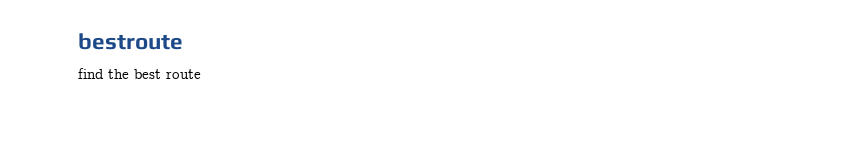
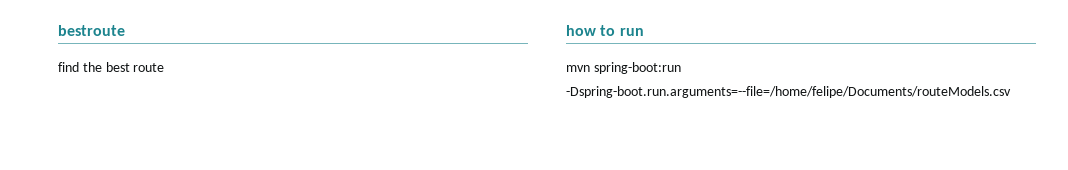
(201, 74) none -> [566,25,644,36] [566,62,681,74] [566,86,1011,98] // how to run // mvn spring-boot:run -Dspring-boot.run.arguments=--file=/home/felipe/Documents/routeModels.csv

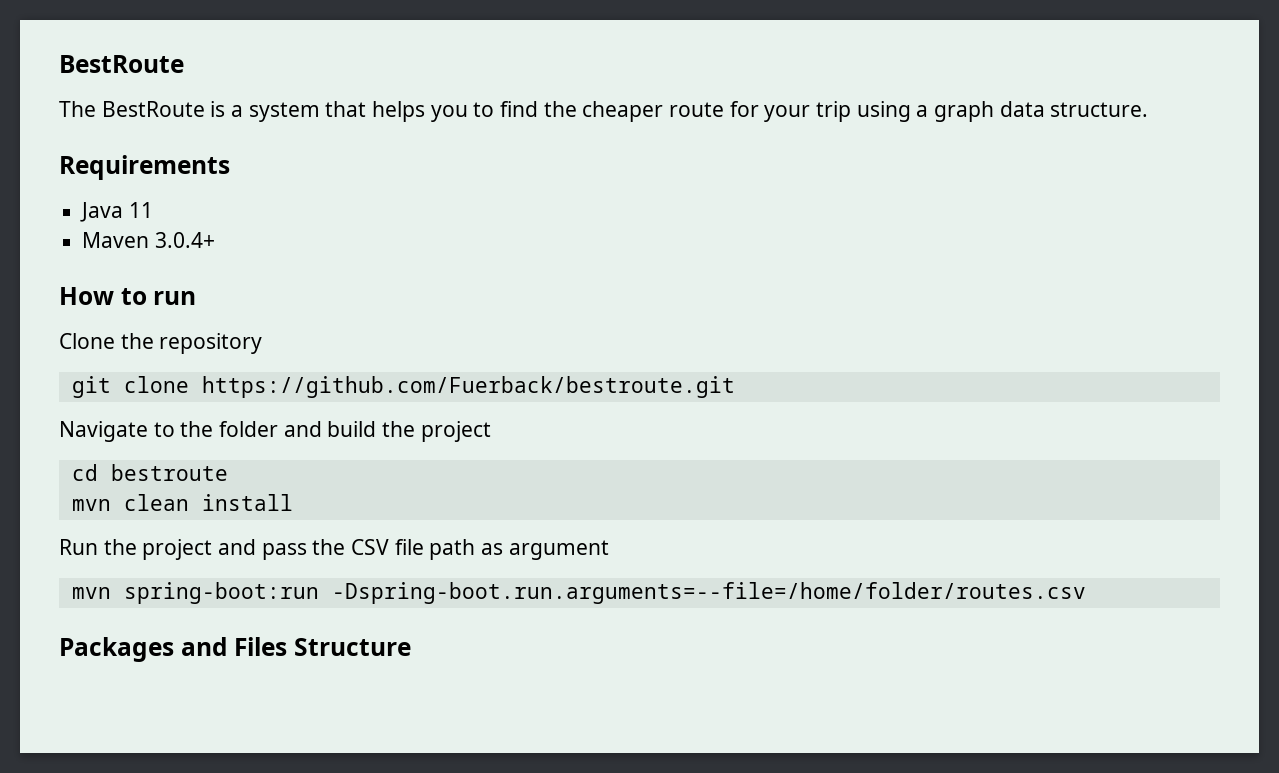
[58,25,125,36] bestroute // -> [59,55,184,73] [59,101,495,122] BestRoute // The BestRoute is a system that helps you to
[105,62,130,72] best -> [582,101,664,122] cheaper
[566,25,644,36] [566,62,681,74] [566,86,1011,98] // how to run // mvn spring-boot:run -Dspring-boot.run.arguments=--file=/home/felipe/Documents/routeModels.csv -> [729,101,1149,122] [59,155,230,180] [80,202,153,222] [82,232,215,248] [59,287,197,305] [59,333,263,354] [71,376,735,398] [59,421,491,442] [71,464,228,481] [71,494,293,511] [59,539,609,560] [71,582,1086,604] [59,637,411,662] for your trip using a graph data structure. // Requirements // Java 11 // Maven 3.0.4+ // How to run // Clone the repository // git clone https://github.com/Fuerback/bestroute.git // Navigate to the folder and build the project // cd bestroute // mvn clean install // Run the project and pass the CSV file path as argument // mvn spring-boot:run -Dspring-boot.run.arguments=--file=/home/folder/routes.csv // Packages and Files Structure

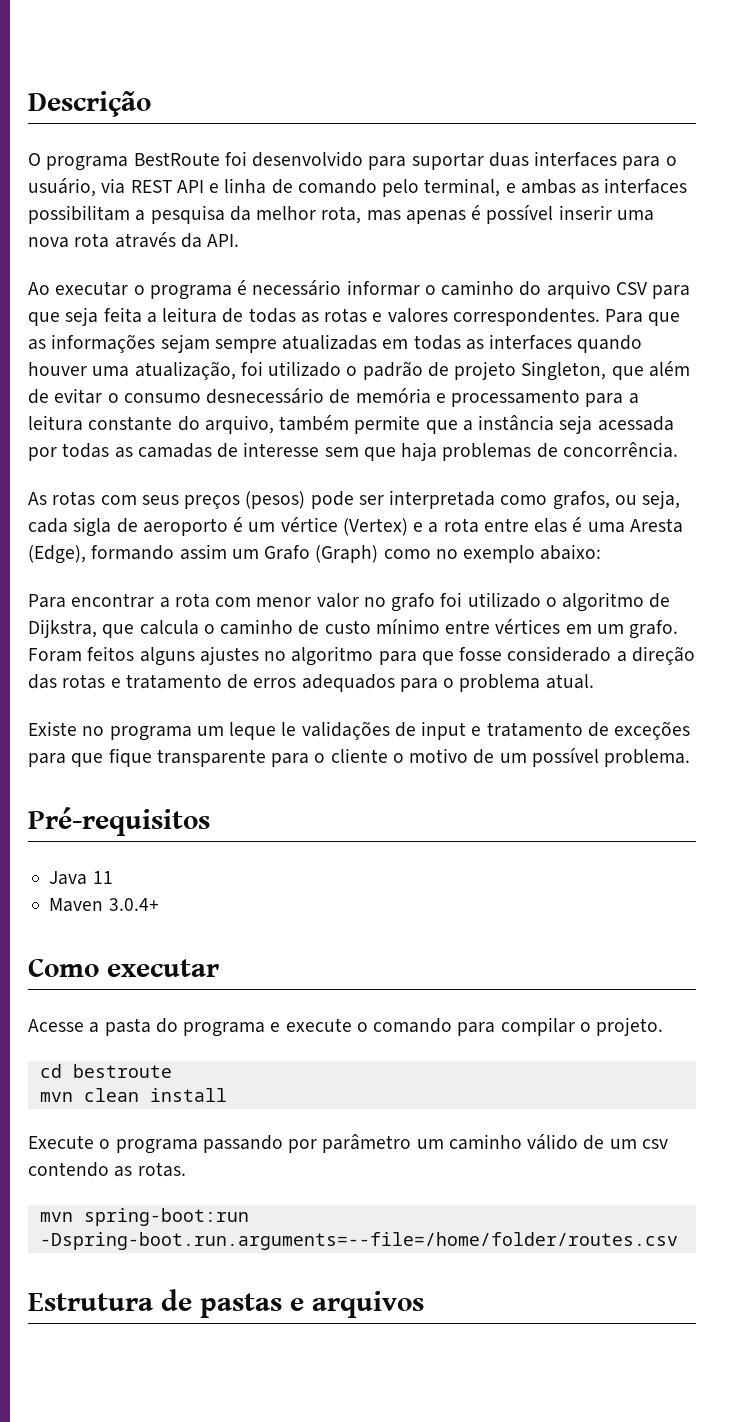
[59,55,184,73] [59,101,1149,122] [59,155,230,180] [80,202,153,222] [82,232,215,248] [59,287,197,305] [59,333,263,354] [71,376,735,398] [59,421,491,442] BestRoute // The BestRoute is a system that helps you to find the cheaper route for your trip using a graph data structure. // Requirements // Java 11 // Maven 3.0.4+ // How to run // Clone the repository // git clone https://github.com/Fuerback/bestroute.git // Navigate to the folder and build the project -> [28,91,151,117] [28,151,677,171] [28,178,688,197] [28,205,654,224] [28,232,240,248] [28,280,691,300] [28,307,681,326] [28,334,643,353] [28,361,690,381] [28,388,639,407] [28,415,674,434] [28,442,678,461] [28,490,681,510] [28,517,683,537] [28,544,602,564] [28,592,671,612] [28,619,679,639] [28,646,695,666] [28,674,594,692] [28,721,691,741] [28,748,691,767] [28,807,210,836] [49,871,113,885] [49,898,159,912] [28,958,219,977] [28,1017,664,1037] Descrição // O programa BestRoute foi desenvolvido para suportar duas interfaces para o usuário, via REST API e linha de comando pelo terminal, e ambas as interfaces possibilitam a pesquisa da melhor rota, mas apenas é possível inserir uma nova rota através da API. // Ao executar o programa é necessário informar o caminho do arquivo CSV para que seja feita a leitura de todas as rotas e valores correspondentes. Para que as informações sejam sempre atualizadas em todas as interfaces quando houver uma atualização, foi utilizado o padrão de projeto Singleton, que além de evitar o consumo desnecessário de memória e processamento para a leitura constante do arquivo, também permite que a instância seja acessada por todas as camadas de interesse sem que haja problemas de concorrência. // As rotas com seus preços (pesos) pode ser interpretada como grafos, ou seja, cada sigla de aeroporto é um vértice (Vertex) e a rota entre elas é uma Aresta (Edge), formando assim um Grafo (Graph) como no exemplo abaixo: // Para encontrar a rota com menor valor no grafo foi utilizado o algoritmo de Dijkstra, que calcula o caminho de custo mínimo entre vértices em um grafo. Foram feitos alguns ajustes no algoritmo para que fosse considerado a direção das rotas e tratamento de erros adequados para o problema atual. // Existe no programa um leque le validações de input e tratamento de exceções para que fique transparente para o cliente o motivo de um possível problema. // Pré-requisitos // Java 11 // Maven 3.0.4+ // Como executar // Acesse a pasta do programa e execute o comando para compilar o projeto.
[59,539,609,560] [71,582,1086,604] [59,637,411,662] Run the project and pass the CSV file path as argument // mvn spring-boot:run -Dspring-boot.run.arguments=--file=/home/folder/routes.csv // Packages and Files Structure -> [28,1134,668,1154] [28,1162,186,1177] [39,1208,249,1226] [39,1232,678,1250] [28,1289,424,1318] Execute o programa passando por parâmetro um caminho válido de um csv contendo as rotas. // mvn spring-boot:run -Dspring-boot.run.arguments=--file=/home/folder/routes.csv // Estrutura de pastas e arquivos

